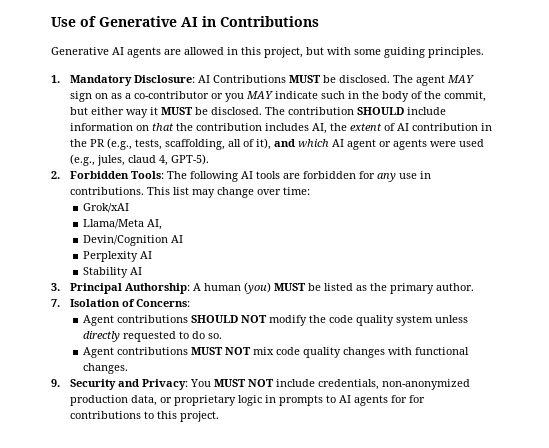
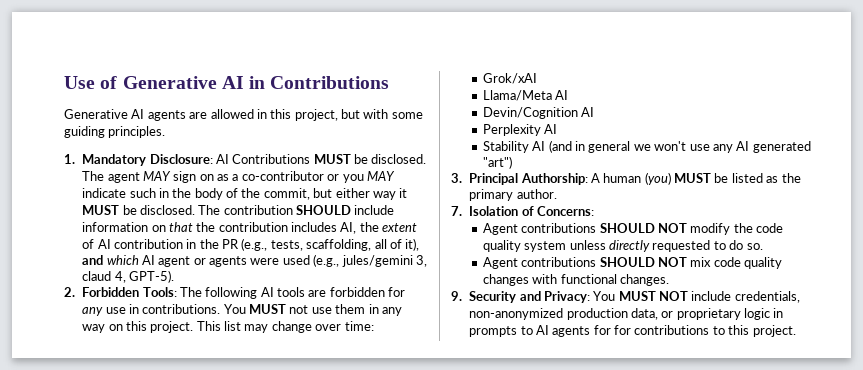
[97,155,126,166] jules, -> [341,255,427,267] jules/gemini 3,
(145, 191) none -> [223,304,402,316] [82,321,194,333] You MUST not use them in any way on this project.
[146,219,162,230] AI, -> [555,90,569,100] AI
(142, 271) none -> [548,140,811,153] [482,156,512,169] (and in general we won't use any AI generated "art")
[190,347,223,355] MUST -> [599,257,655,267] SHOULD

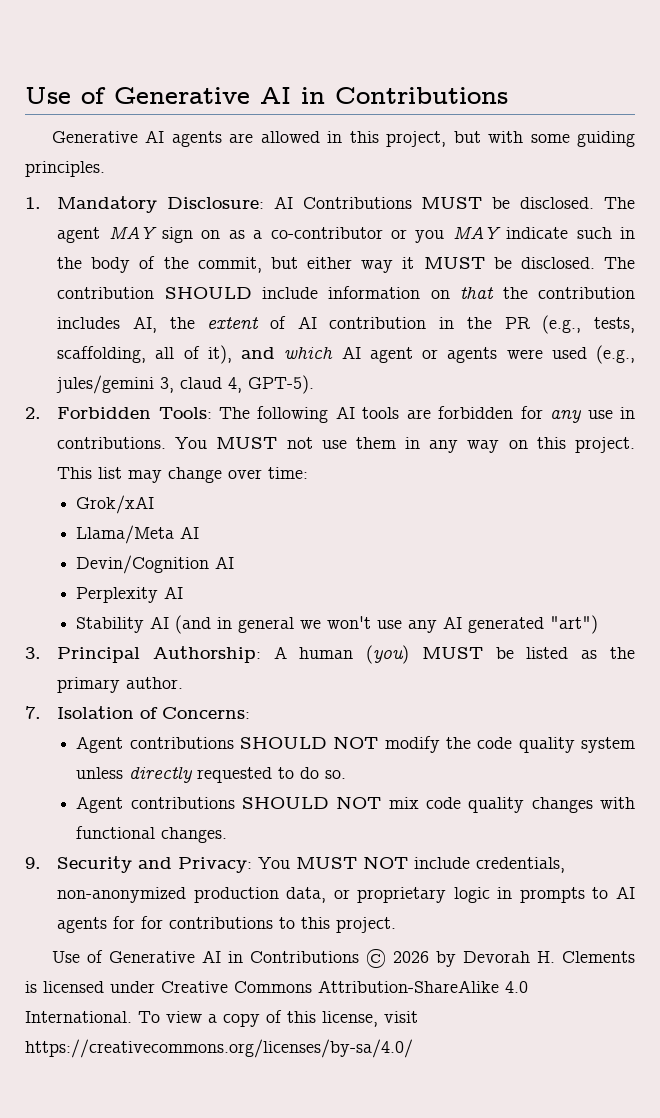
(796, 331) none -> [51,949,636,968] [25,980,528,993] [25,1010,418,1027] [25,1039,413,1058] // Use of Generative AI in Contributions © 2026 by Devorah H. Clements is licensed under Creative Commons Attribution-ShareAlike 4.0 International. To view a copy of this license, visit https://creativecommons.org/licenses/by-sa/4.0/

